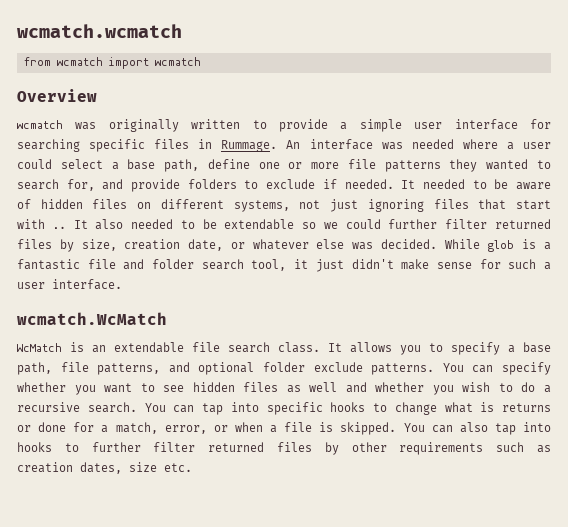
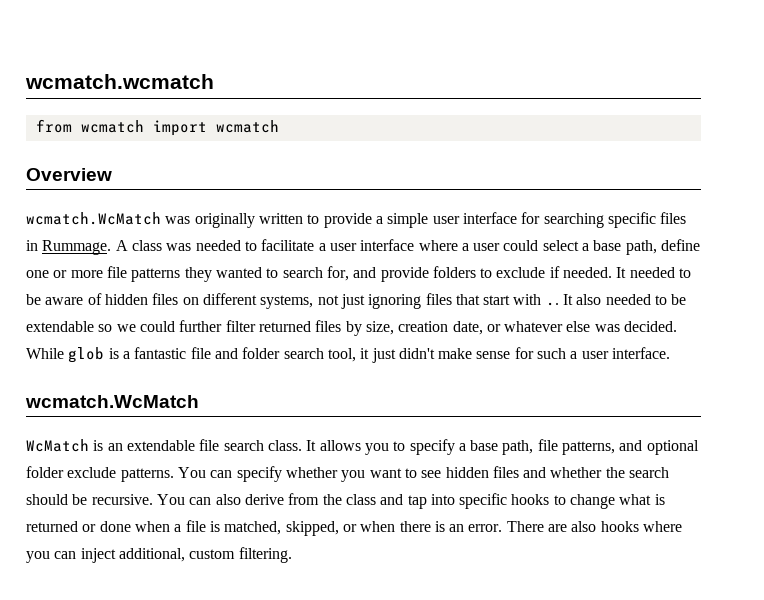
[17,120,63,129] wcmatch -> [26,212,161,225] wcmatch.WcMatch
[286,139,454,150] An interface was needed -> [115,239,415,251] A class was needed to facilitate a user interface
[286,382,552,395] [17,402,195,413] as well and whether you wish to do a recursive search. You can -> [523,467,670,478] [26,493,404,505] and whether the search should be recursive. You can also derive from the class and
[502,403,551,412] returns -> [26,521,78,532] returned
[73,422,551,435] [17,442,551,455] [17,462,192,474] for a match, error, or when a file is skipped. You can also tap into hooks to further filter returned files by other requirements such as creation dates, size etc. -> [134,520,683,536] [26,547,292,563] when a file is matched, skipped, or when there is an error. There are also hooks where you can inject additional, custom filtering.

